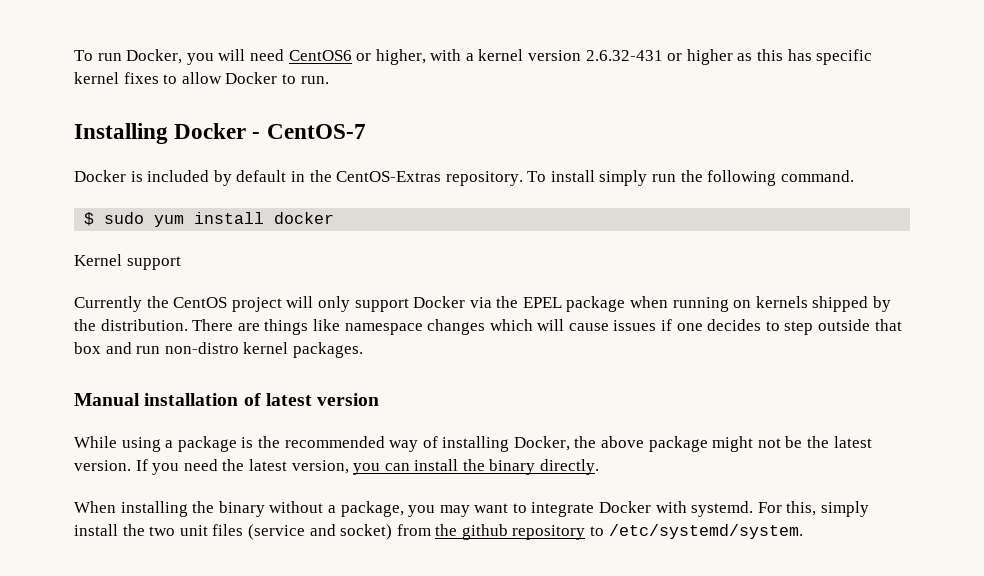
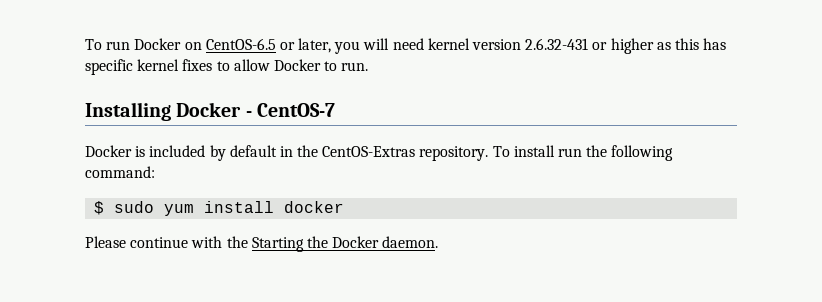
[126,49,474,65] Docker, you will need CentOS6 or higher, with a -> [134,38,424,54] Docker on CentOS-6.5 or later, you will need
[599,170,648,186] simply -> (555, 151) none
[780,170,854,182] command. -> [85,166,155,178] command:
[74,254,181,270] [74,296,892,312] [74,319,902,335] [74,342,363,358] [74,393,380,406] [74,436,872,452] [74,459,600,475] [74,501,870,517] [74,524,803,540] Kernel support // Currently the CentOS project will only support Docker via the EPEL package when running on kernels shipped by the distribution. There are things like namespace changes which will cause issues if one decides to step outside that box and run non-distro kernel packages. // Manual installation of latest version // While using a package is the recommended way of installing Docker, the above package might not be the latest version. If you need the latest version, you can install the binary directly. // When installing the binary without a package, you may want to integrate Docker with systemd. For this, simply install the two unit files (service and socket) from the github repository to /etc/systemd/system. -> [85,236,439,252] Please continue with the Starting the Docker daemon.

